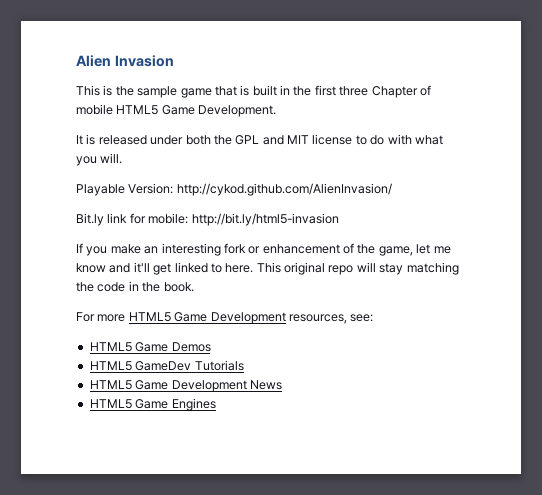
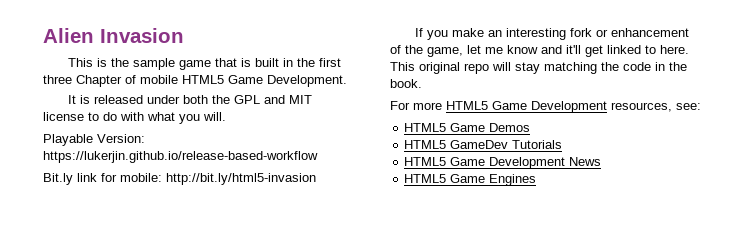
[176,183,392,196] http://cykod.github.com/AlienInvasion/ -> [43,151,318,163] https://lukerjin.github.io/release-based-workflow

